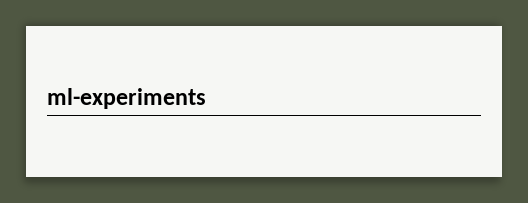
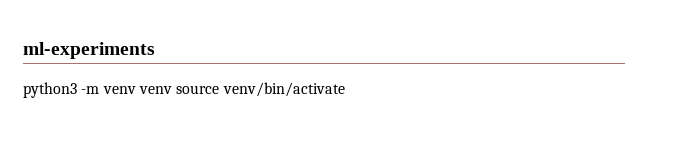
(206, 98) none -> [23,82,345,98] // python3 -m venv venv source venv/bin/activate

